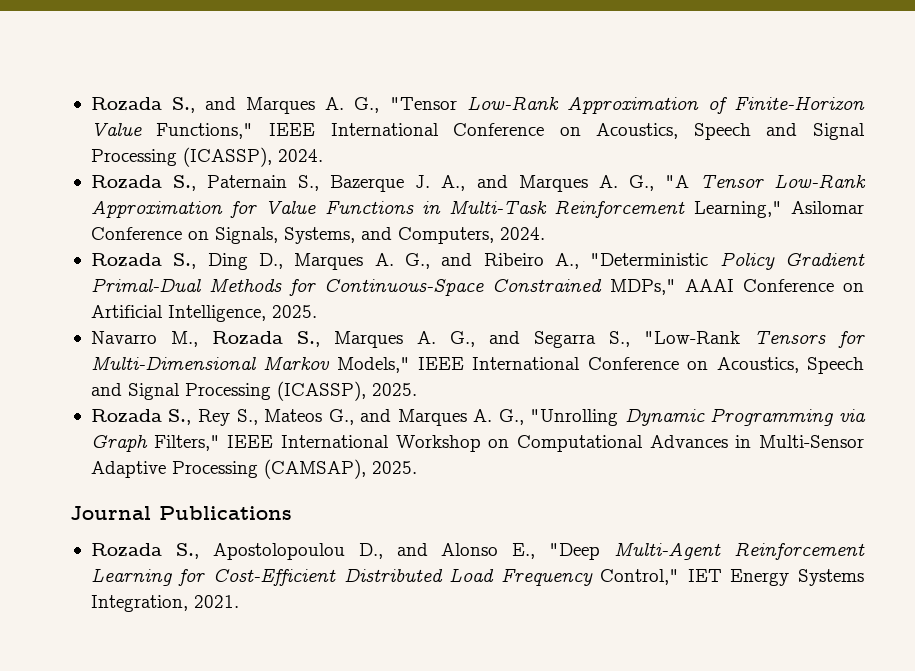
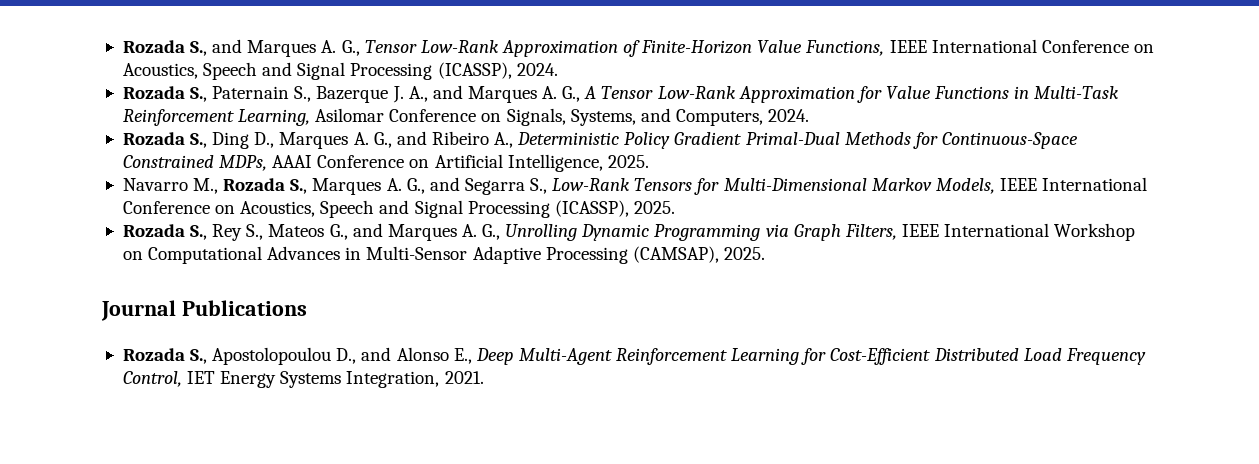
[389,97,457,110] "Tensor -> [364,40,417,53] Tensor
[156,123,254,139] Functions," -> [805,40,885,56] Functions,
[664,175,689,188] "A -> [584,86,597,99] A
[693,201,782,218] Learning," -> [238,109,311,126] Learning,
[590,253,709,266] "Deterministic -> [517,132,620,145] Deterministic
[609,279,676,295] MDPs," -> [219,155,268,171] MDPs,
[643,331,740,344] "Low-Rank -> [552,178,631,191] Low-Rank
[336,357,410,373] Models," -> [935,178,995,194] Models,
[530,409,619,426] "Unrolling -> [505,224,578,241] Unrolling
[153,435,220,451] Filters," -> [844,224,897,240] Filters,
[549,543,601,560] "Deep -> [475,348,514,365] Deep
[600,569,680,585] Control," -> [122,371,182,387] Control,

